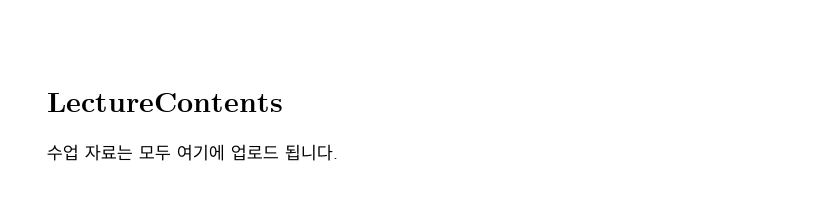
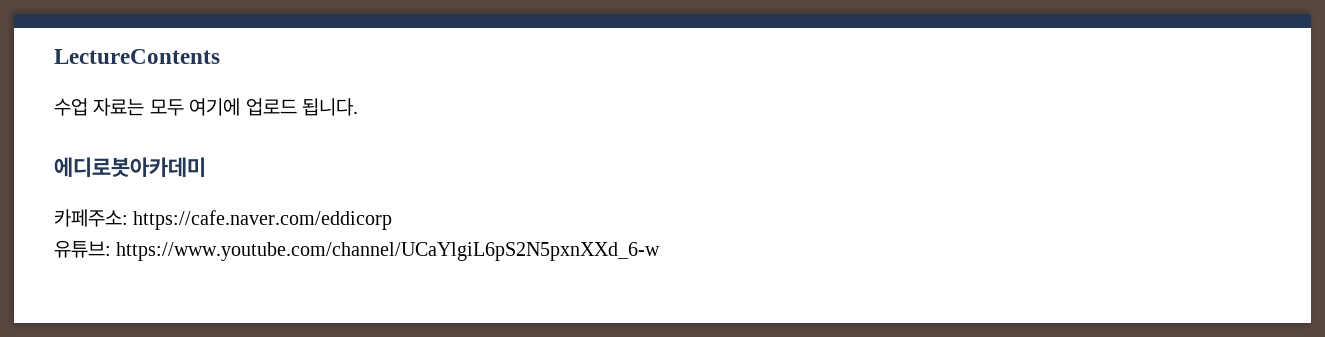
(338, 152) none -> [54,157,206,178] [54,209,393,230] [54,240,661,261] // 에디로봇아카데미 // 카페주소: https://cafe.naver.com/eddicorp // 유튜브: https://www.youtube.com/channel/UCaYlgiL6pS2N5pxnXXd_6-w

